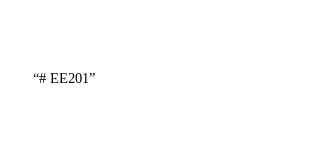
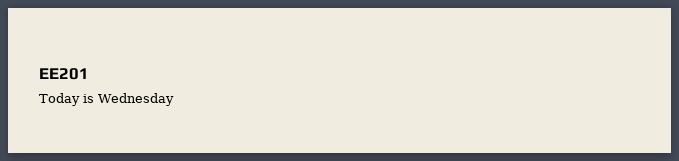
[33,73,95,83] “# EE201” -> [39,68,89,80] [39,93,174,106] EE201 // Today is Wednesday

